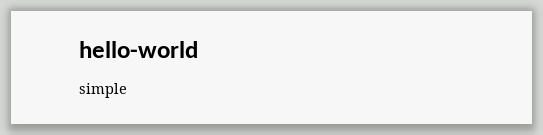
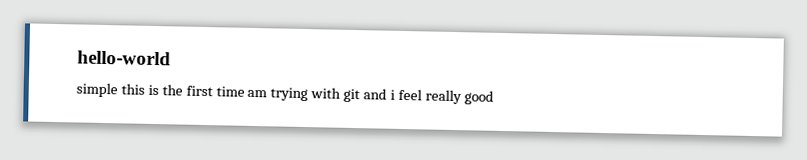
(127, 90) none -> [120,83,494,105] this is the first time am trying with git and i feel really good

